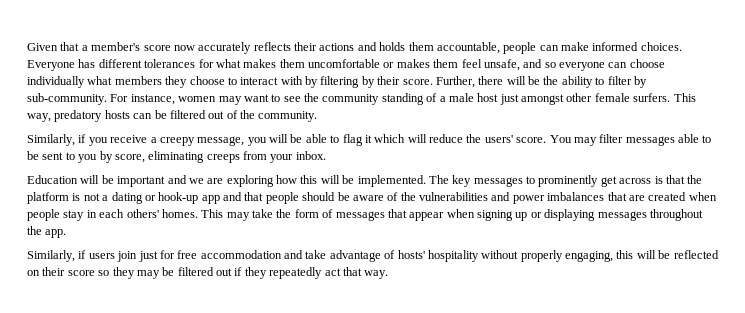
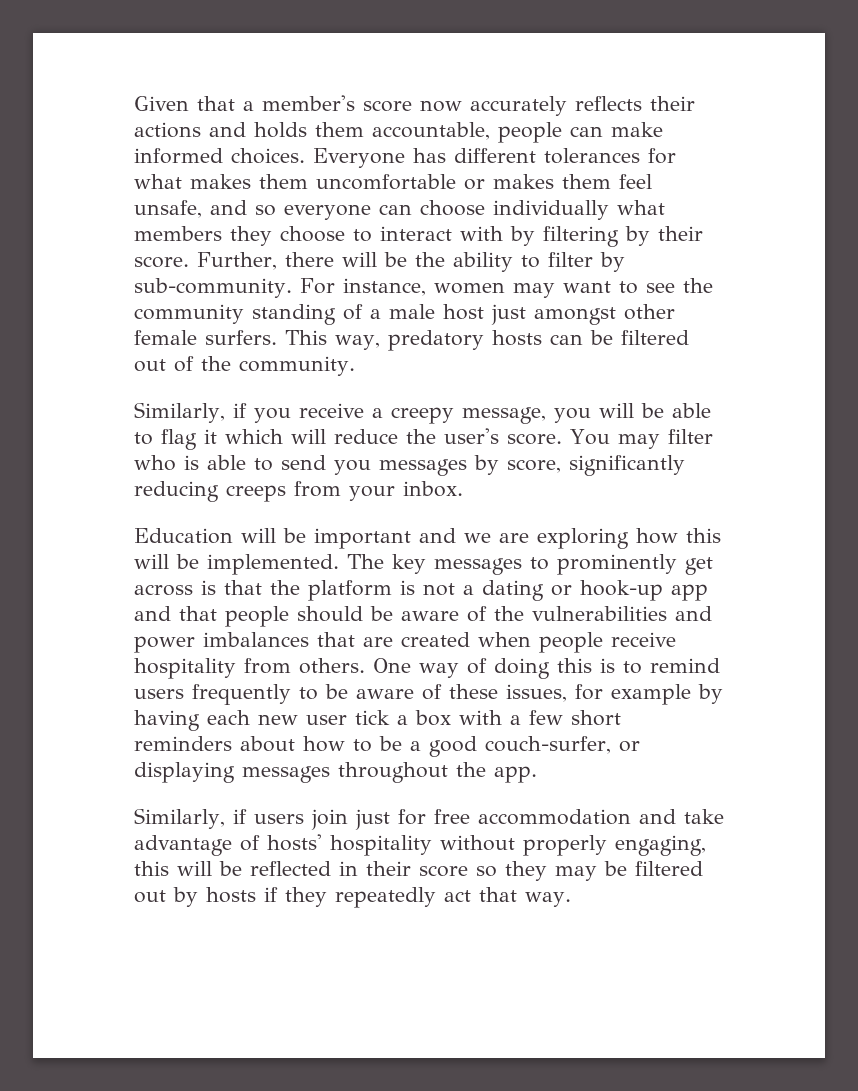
[484,135,513,143] users' -> [444,428,499,444] user's
[625,134,712,146] [27,151,205,163] messages able to be sent to you by score, eliminating -> [134,455,685,476] [134,481,219,502] who is able to send you messages by score, significantly reducing
[63,209,528,221] stay in each others' homes. This may take the form of messages that appear when signing up -> [611,632,676,647] [134,658,720,679] [134,684,723,705] [134,710,621,731] [134,736,611,757] receive hospitality from others. One way of doing this is to remind users frequently to be aware of these issues, for example by having each new user tick a box with a few short reminders about how to be a good couch-surfer,
[27,270,40,276] on -> [339,861,358,876] in
(232, 272) none -> [173,887,256,907] by hosts

